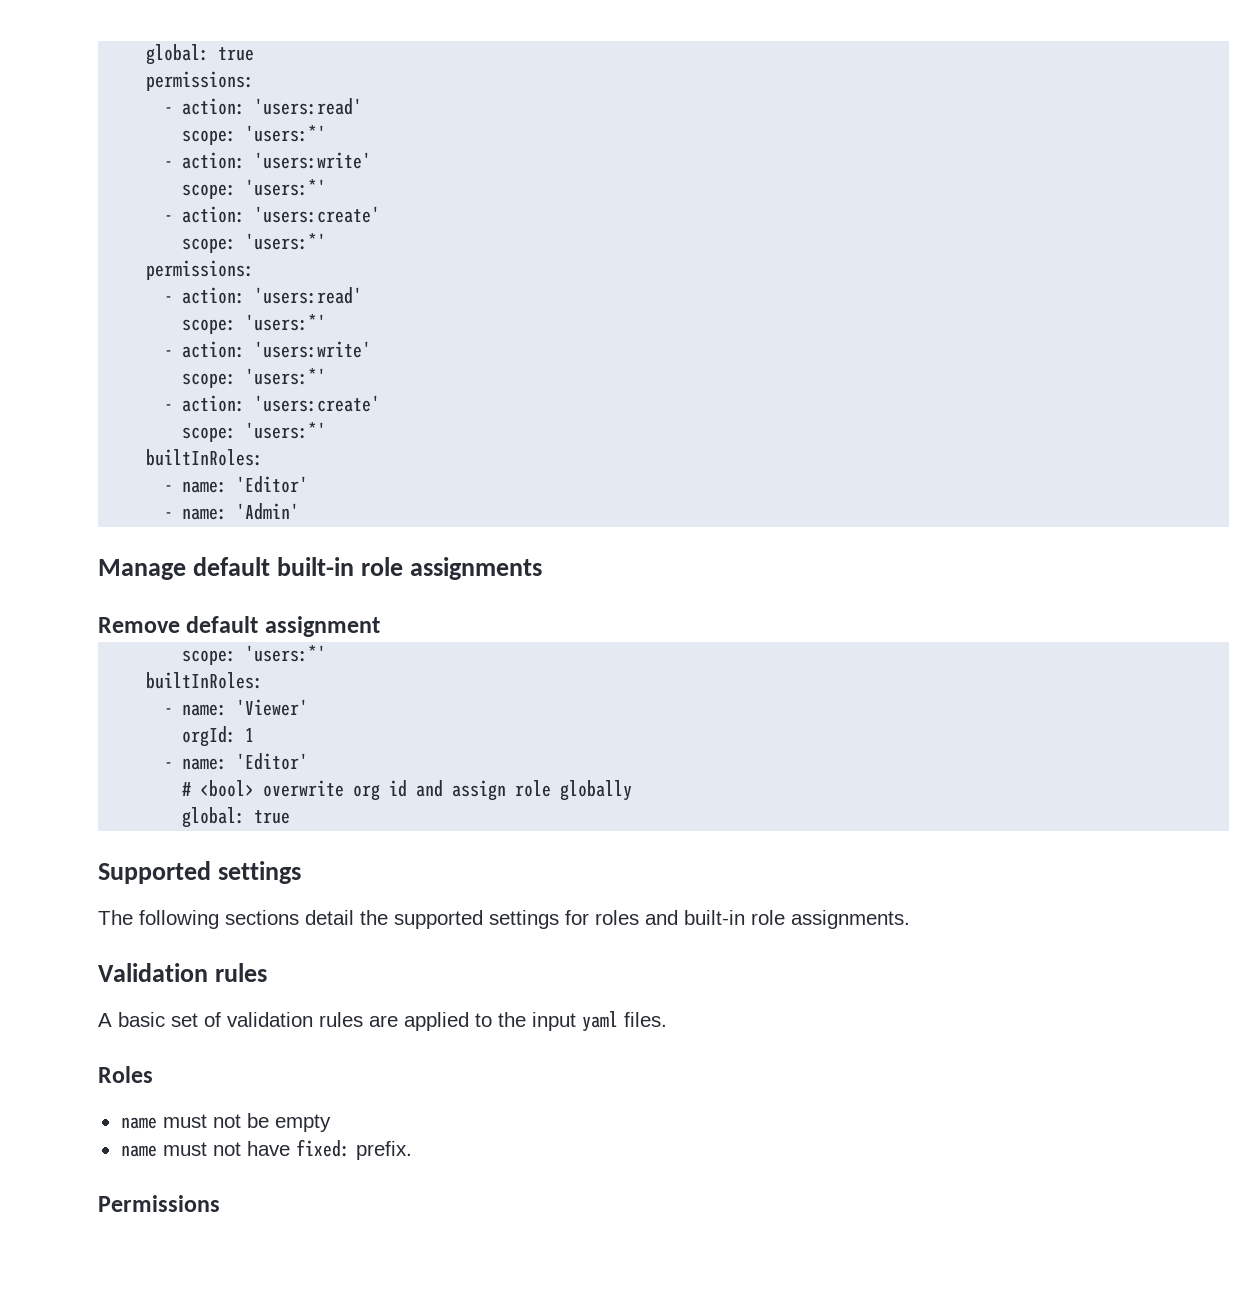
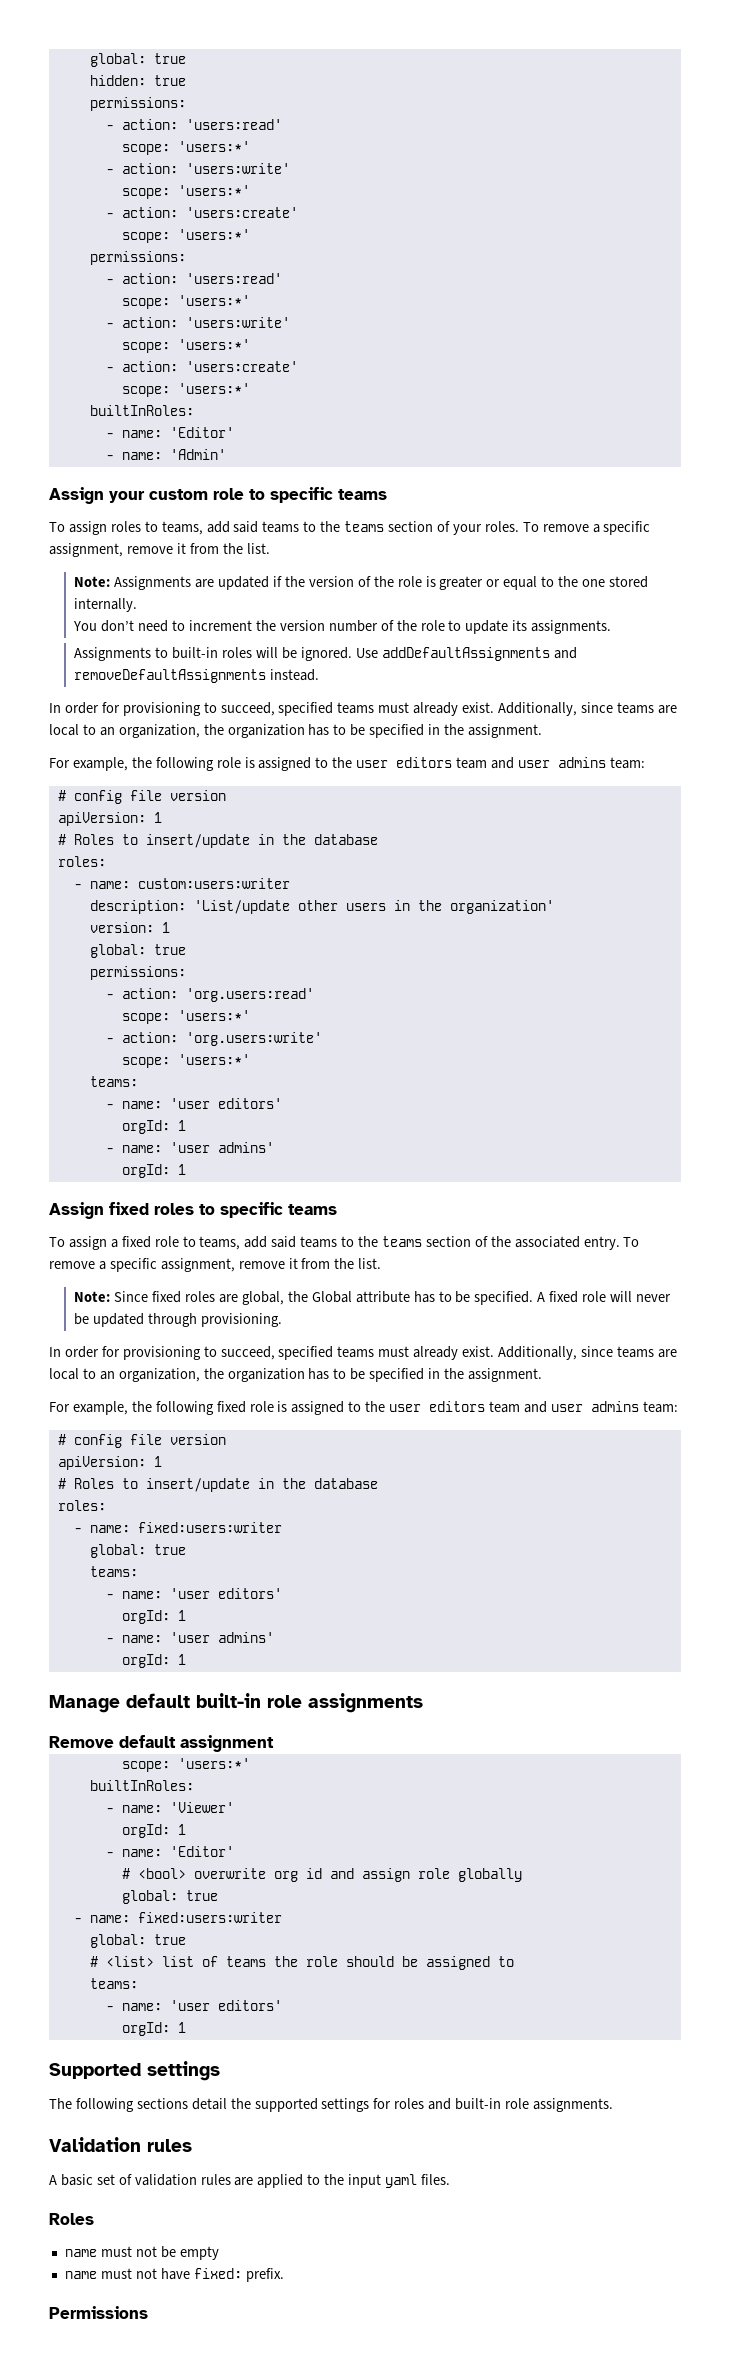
[146,44,255,65] global: true -> [89,53,186,67] [89,75,186,86] global: true // hidden: true
(300, 511) none -> [49,487,387,504] [49,521,651,535] [49,543,270,557] [74,576,648,590] [74,598,138,612] [73,620,612,634] [74,647,577,661] [74,669,320,683] [49,702,677,716] [49,724,542,738] [49,757,645,771] [57,790,226,804] [57,812,162,826] [57,834,378,848] [57,856,106,867] [73,878,290,889] [89,900,554,914] [89,922,170,933] [89,944,186,958] [89,966,186,980] [105,988,314,1002] [121,1010,250,1024] [105,1032,322,1046] [121,1054,250,1068] [89,1076,138,1087] [105,1098,282,1109] [121,1120,186,1134] [105,1142,274,1153] [121,1164,186,1178] [49,1202,337,1219] [49,1236,640,1250] [49,1258,382,1272] [74,1291,671,1305] [74,1313,283,1327] [49,1346,677,1360] [49,1368,542,1382] [49,1401,678,1415] [57,1434,226,1448] [57,1456,162,1470] [57,1478,378,1492] [57,1500,106,1511] [73,1522,282,1533] [89,1544,186,1558] [89,1566,138,1577] [105,1588,282,1599] [121,1610,186,1624] [105,1632,274,1643] [121,1654,186,1668] // Assign your custom role to specific teams // To assign roles to teams, add said teams to the teams section of your roles. To remove a specific assignment, remove it from the list. // Note: Assignments are updated if the version of the role is greater or equal to the one stored internally. // You don’t need to increment the version number of the role to update its assignments. // Assignments to built-in roles will be ignored. Use addDefaultAssignments and removeDefaultAssignments instead. // In order for provisioning to succeed, specified teams must already exist. Additionally, since teams are local to an organization, the organization has to be specified in the assignment. // For example, the following role is assigned to the user editors team and user admins team: // # config file version // apiVersion: 1 // # Roles to insert/update in the database // roles: // - name: custom:users:writer // description: 'List/update other users in the organization' // version: 1 // global: true // permissions: // - action: 'org.users:read' // scope: 'users:*' // - action: 'org.users:write' // scope: 'users:*' // teams: // - name: 'user editors' // orgId: 1 // - name: 'user admins' // orgId: 1 // Assign fixed roles to specific teams // To assign a fixed role to teams, add said teams to the teams section of the associated entry. To remove a specific assignment, remove it from the list. // Note: Since fixed roles are global, the Global attribute has to be specified. A fixed role will never be updated through provisioning. // In order for provisioning to succeed, specified teams must already exist. Additionally, since teams are local to an organization, the organization has to be specified in the assignment. // For example, the following fixed role is assigned to the user editors team and user admins team: // # config file version // apiVersion: 1 // # Roles to insert/update in the database // roles: // - name: fixed:users:writer // global: true // teams: // - name: 'user editors' // orgId: 1 // - name: 'user admins' // orgId: 1
(291, 817) none -> [73,1912,282,1923] [89,1934,186,1948] [89,1956,514,1970] [89,1978,138,1989] [105,2000,282,2011] [121,2022,186,2036] // - name: fixed:users:writer // global: true // # <list> list of teams the role should be assigned to // teams: // - name: 'user editors' // orgId: 1

